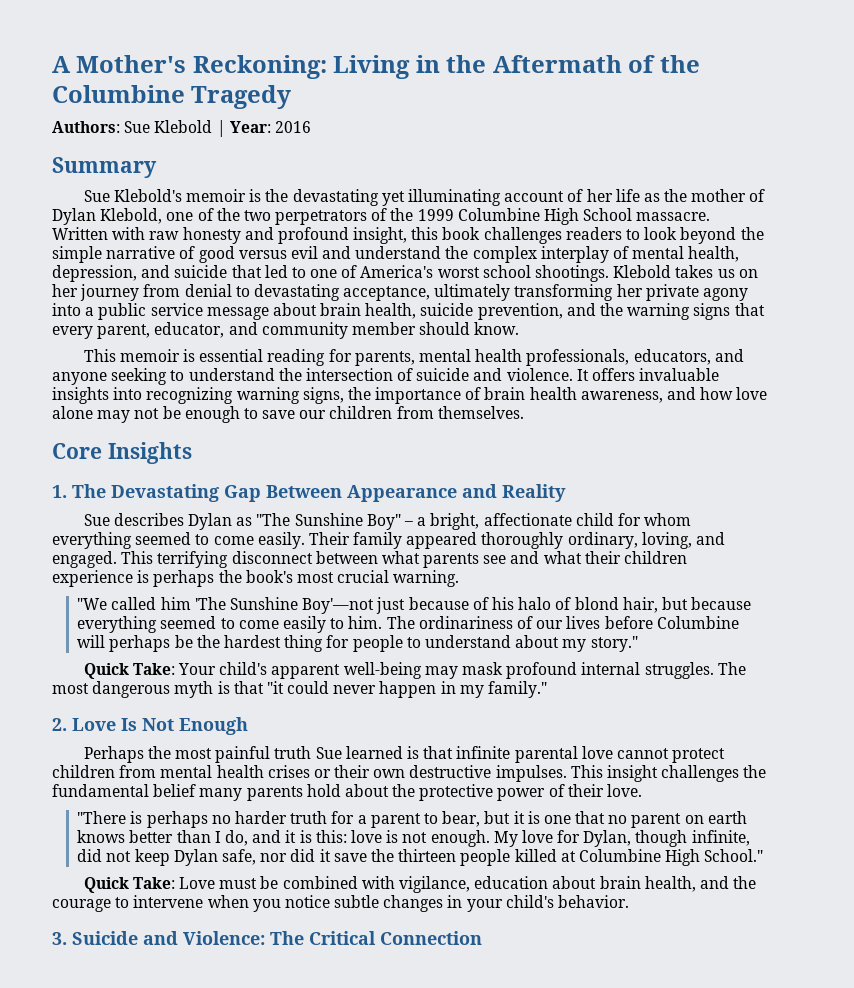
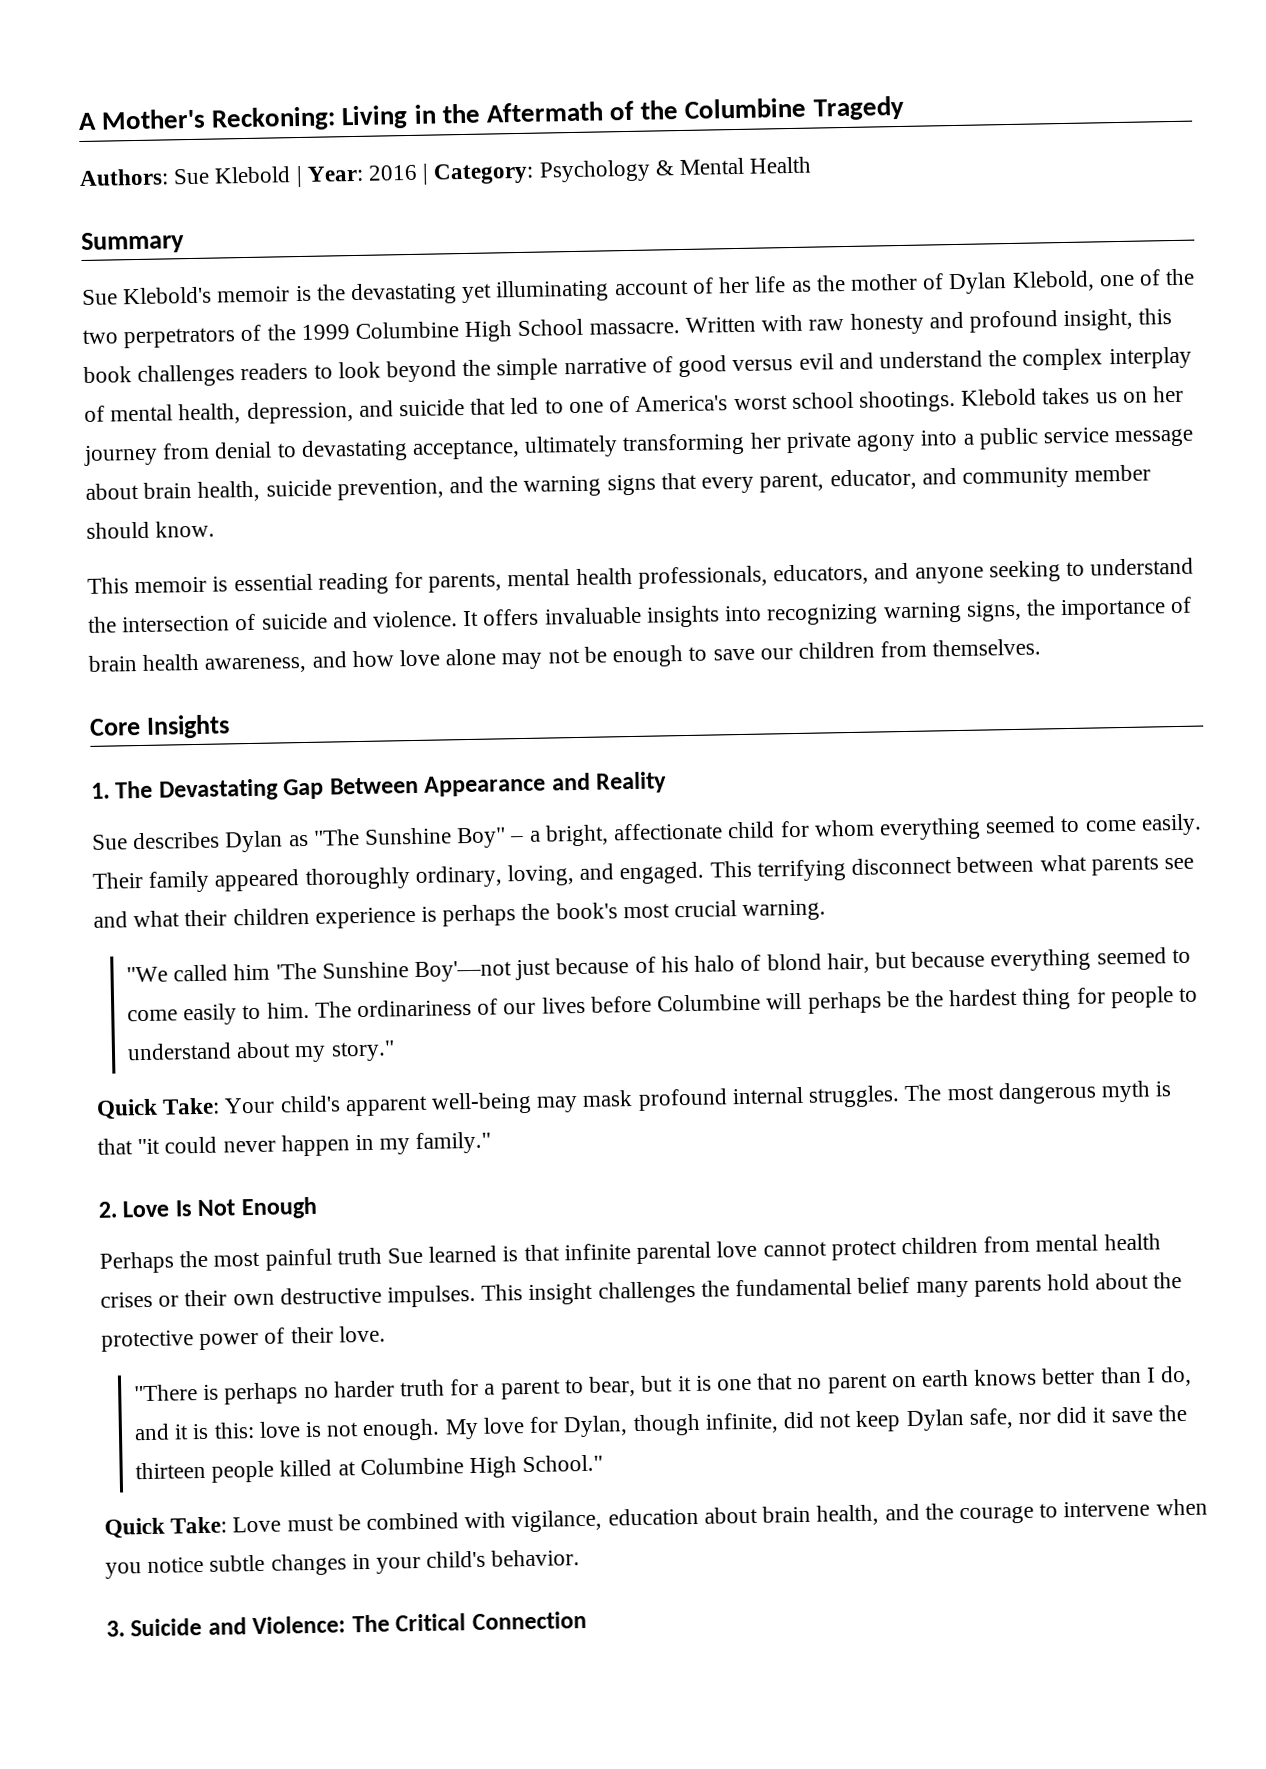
(311, 127) none -> [422,156,812,185] | Category: Psychology & Mental Health

